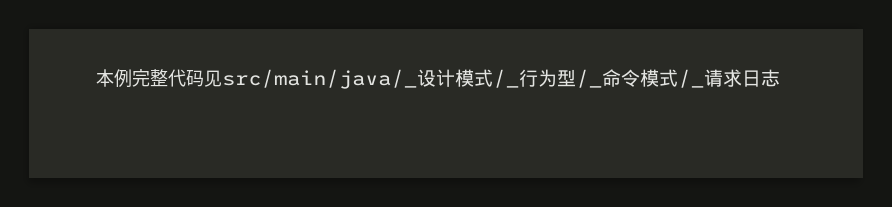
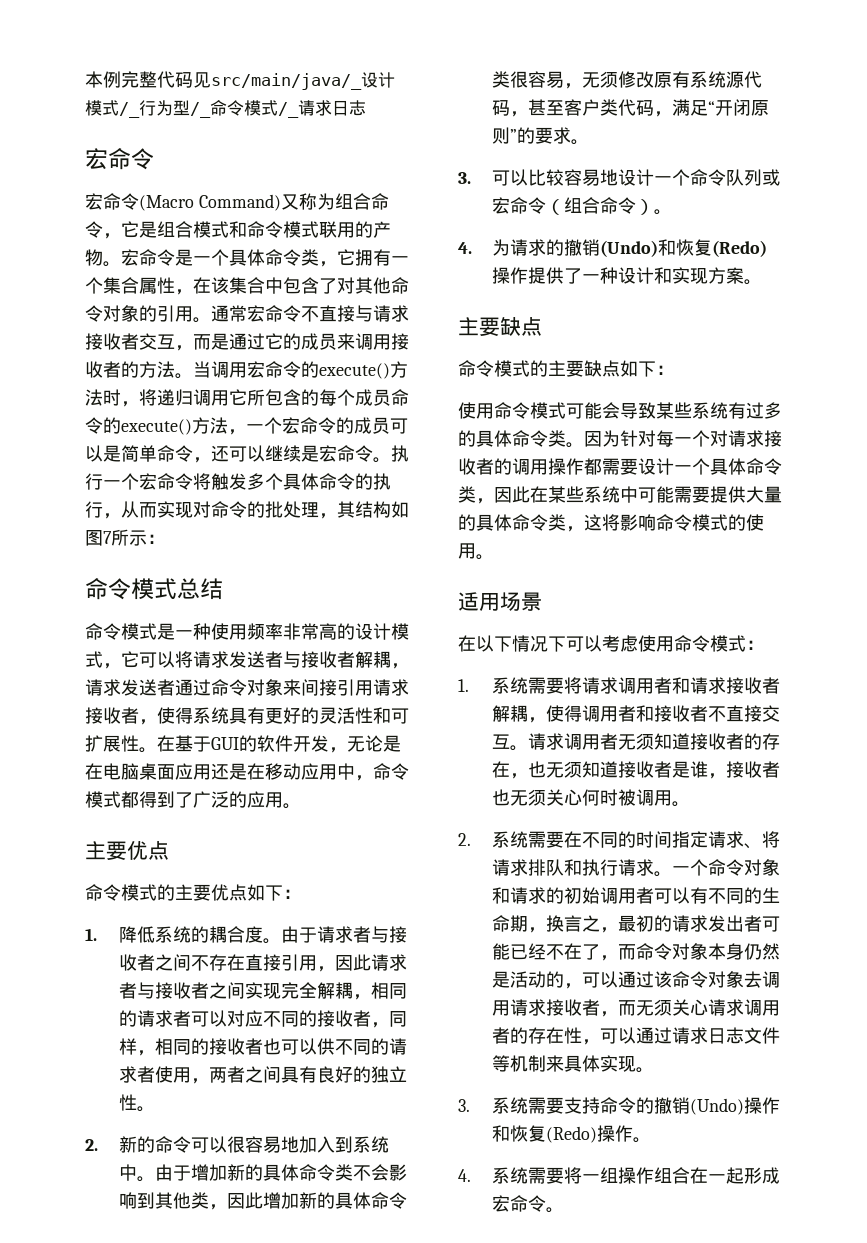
(780, 78) none -> [85,148,154,170] [85,193,389,211] [85,221,391,239] [85,249,409,267] [85,277,409,295] [85,305,409,323] [85,333,409,351] [85,361,408,379] [85,389,409,407] [85,417,408,435] [85,445,409,463] [85,473,391,490] [85,501,409,519] [85,529,165,546] [85,578,223,600] [85,623,409,640] [85,651,409,669] [85,679,409,696] [85,707,409,725] [85,735,401,753] [85,763,409,781] [85,791,301,809] [85,841,169,860] [85,884,301,901] [85,926,408,944] [119,954,408,972] [119,982,408,1000] [119,1010,408,1028] [119,1038,408,1056] [119,1066,408,1084] [119,1094,156,1112] [85,1136,390,1153] [119,1164,408,1182] [119,1192,408,1210] [492,71,763,89] [492,99,770,117] [492,127,590,145] [458,169,781,186] [492,197,673,215] [458,239,768,257] [492,267,763,285] [458,316,542,336] [458,360,674,377] [458,402,782,419] [458,430,782,448] [458,458,782,475] [458,486,782,504] [458,514,764,532] [458,543,494,560] [458,592,542,611] [458,635,764,652] [458,677,781,694] [492,705,781,723] [492,733,781,751] [492,761,781,779] [492,789,691,807] [458,831,781,849] [492,859,781,877] [492,887,781,904] [492,915,781,933] [492,943,781,961] [492,971,781,989] [492,999,781,1017] [492,1027,781,1045] [492,1055,655,1073] [458,1097,781,1115] [492,1125,652,1143] [458,1167,781,1184] [492,1195,565,1213] // 宏命令 // 宏命令(Macro Command)又称为组合命令，它是组合模式和命令模式联用的产物。宏命令是一个具体命令类，它拥有一个集合属性，在该集合中包含了对其他命令对象的引用。通常宏命令不直接与请求接收者交互，而是通过它的成员来调用接收者的方法。当调用宏命令的execute()方法时，将递归调用它所包含的每个成员命令的execute()方法，一个宏命令的成员可以是简单命令，还可以继续是宏命令。执行一个宏命令将触发多个具体命令的执行，从而实现对命令的批处理，其结构如图7所示： // 命令模式总结 // 命令模式是一种使用频率非常高的设计模式，它可以将请求发送者与接收者解耦，请求发送者通过命令对象来间接引用请求接收者，使得系统具有更好的灵活性和可扩展性。在基于GUI的软件开发，无论是在电脑桌面应用还是在移动应用中，命令模式都得到了广泛的应用。 // 主要优点 // 命令模式的主要优点如下： // 1.降低系统的耦合度。由于请求者与接收者之间不存在直接引用，因此请求者与接收者之间实现完全解耦，相同的请求者可以对应不同的接收者，同样，相同的接收者也可以供不同的请求者使用，两者之间具有良好的独立性。 // 2.新的命令可以很容易地加入到系统中。由于增加新的具体命令类不会影响到其他类，因此增加新的具体命令类很容易，无须修改原有系统源代码，甚至客户类代码，满足“开闭原则”的要求。 // 3.可以比较容易地设计一个命令队列或宏命令（组合命令）。 // 4.为请求的撤销(Undo)和恢复(Redo)操作提供了一种设计和实现方案。 // 主要缺点 // 命令模式的主要缺点如下： // 使用命令模式可能会导致某些系统有过多的具体命令类。因为针对每一个对请求接收者的调用操作都需要设计一个具体命令类，因此在某些系统中可能需要提供大量的具体命令类，这将影响命令模式的使用。 // 适用场景 // 在以下情况下可以考虑使用命令模式： // 1.系统需要将请求调用者和请求接收者解耦，使得调用者和接收者不直接交互。请求调用者无须知道接收者的存在，也无须知道接收者是谁，接收者也无须关心何时被调用。 // 2.系统需要在不同的时间指定请求、将请求排队和执行请求。一个命令对象和请求的初始调用者可以有不同的生命期，换言之，最初的请求发出者可能已经不在了，而命令对象本身仍然是活动的，可以通过该命令对象去调用请求接收者，而无须关心请求调用者的存在性，可以通过请求日志文件等机制来具体实现。 // 3.系统需要支持命令的撤销(Undo)操作和恢复(Redo)操作。 // 4.系统需要将一组操作组合在一起形成宏命令。

